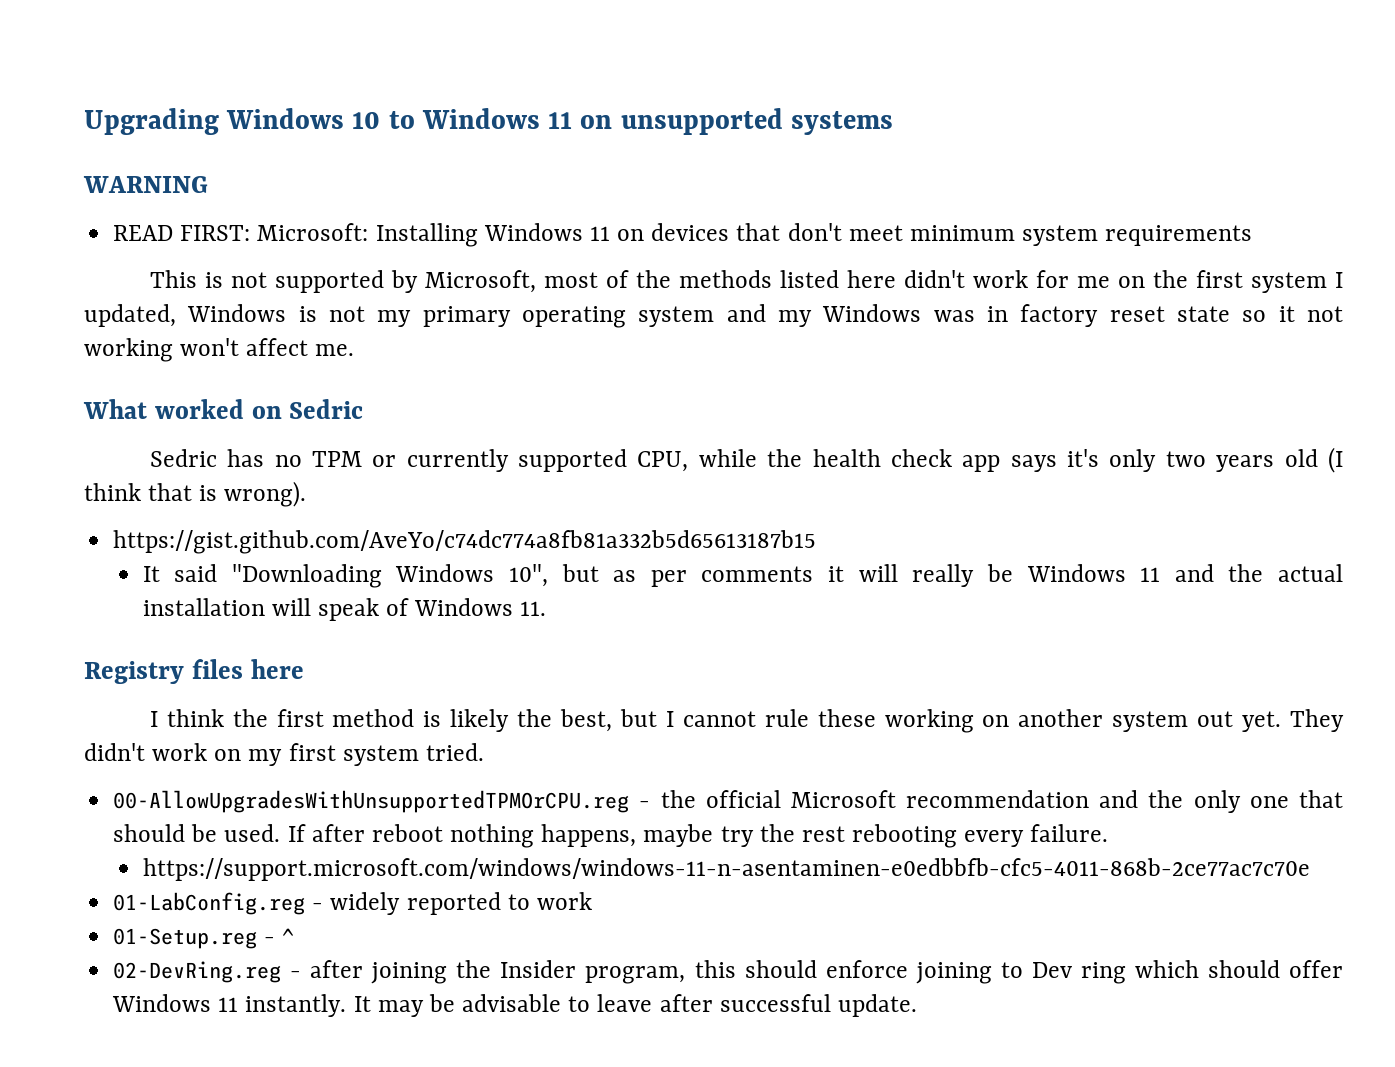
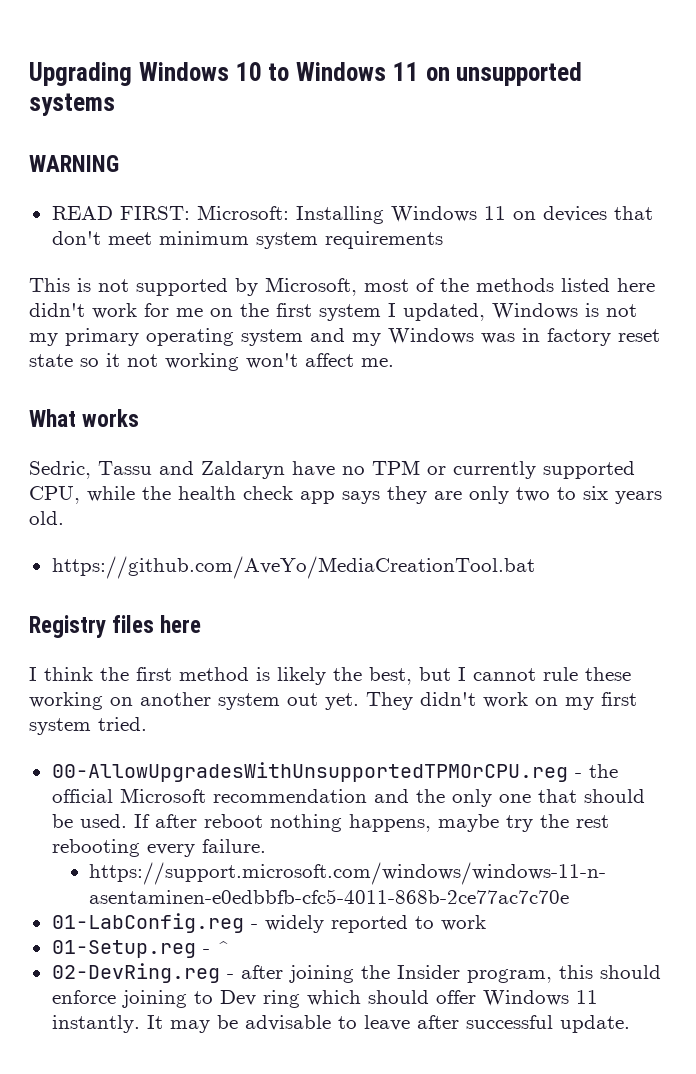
[154,399,364,419] [149,449,265,467] worked on Sedric // Sedric has -> [82,409,140,427] [29,461,335,479] works // Sedric, Tassu and Zaldaryn have
[1067,447,1344,473] [84,481,307,507] [113,530,817,554] [142,564,1344,588] [142,598,547,621] it's only two years old (I think that is wrong). // https://gist.github.com/AveYo/c74dc774a8fb81a332b5d65613187b15 // It said "Downloading Windows 10", but as per comments it will really be Windows 11 and the actual installation will speak of Windows 11. -> [387,486,662,504] [29,511,64,525] [51,556,535,579] they are only two to six years old. // https://github.com/AveYo/MediaCreationTool.bat

